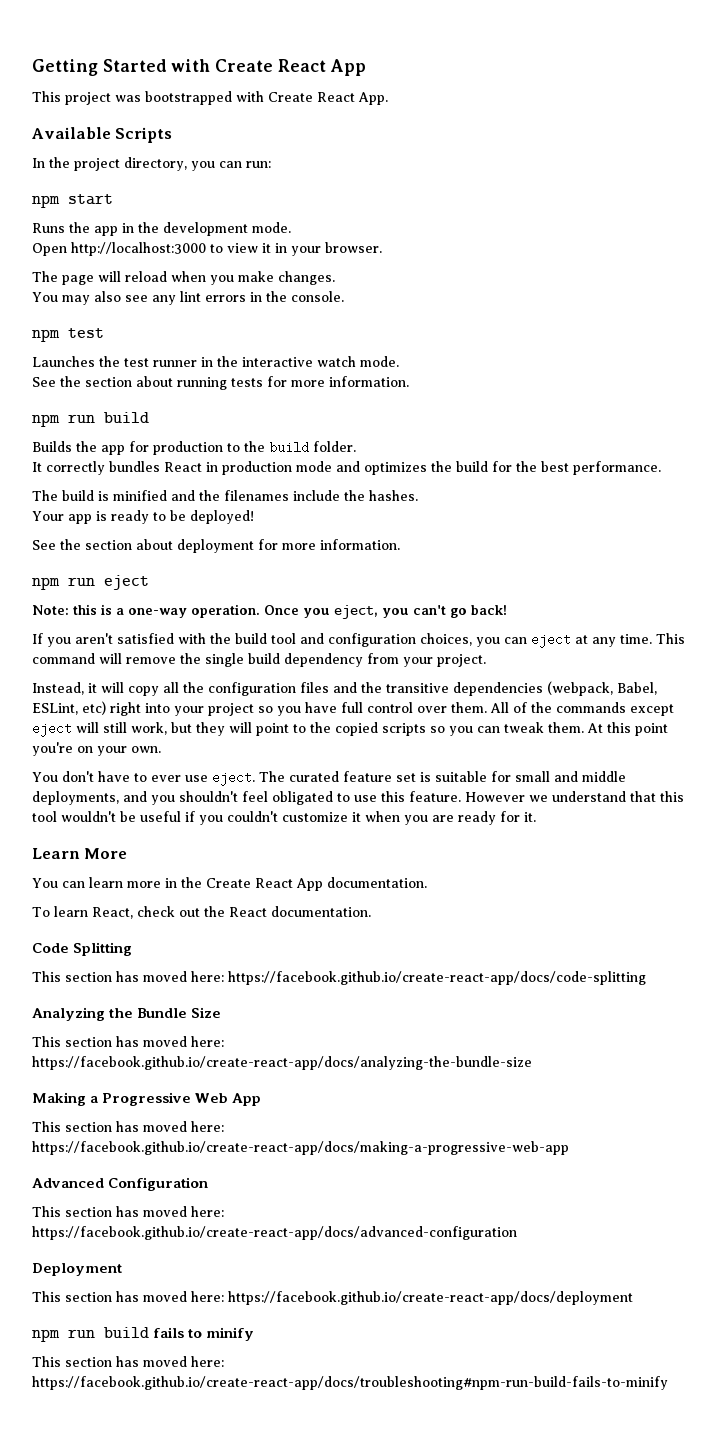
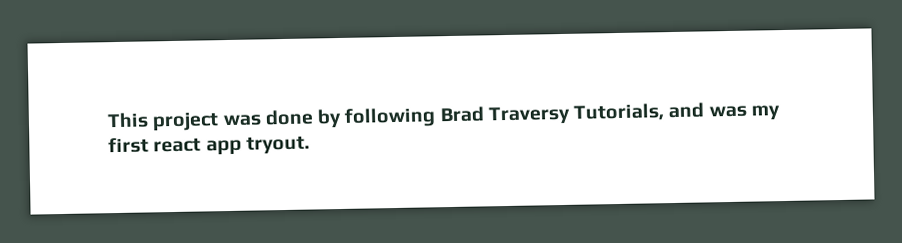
[32,59,366,76] [32,91,388,105] [32,127,173,143] [32,157,271,171] [32,194,113,208] [32,222,291,236] [32,242,382,256] [32,271,335,285] [32,291,344,305] [32,328,104,342] [32,356,399,367] [32,376,409,390] [32,412,149,427] [32,441,356,455] [32,461,661,475] [32,490,418,501] [32,510,254,524] [32,539,400,553] [32,575,149,590] [32,604,507,619] [32,633,685,648] [32,653,486,667] [32,681,657,696] [32,701,674,716] [32,722,668,737] [32,742,161,756] [32,771,626,786] [32,791,684,805] [32,811,536,825] [32,848,128,859] [32,877,427,891] [32,906,371,919] [32,942,133,956] [32,971,646,985] [32,1007,222,1021] [32,1036,224,1047] [32,1056,532,1070] [32,1092,262,1106] [32,1121,224,1132] [32,1141,569,1155] [32,1177,209,1191] [32,1206,224,1217] [32,1226,517,1240] [32,1263,122,1276] [32,1291,633,1305] [32,1327,255,1342] [32,1356,224,1367] [32,1376,668,1390] Getting Started with Create React App // This project was bootstrapped with Create React App. // Available Scripts // In the project directory, you can run: // npm start // Runs the app in the development mode. // Open http://localhost:3000 to view it in your browser. // The page will reload when you make changes. // You may also see any lint errors in the console. // npm test // Launches the test runner in the interactive watch mode. // See the section about running tests for more information. // npm run build // Builds the app for production to the build folder. // It correctly bundles React in production mode and optimizes the build for the best performance. // The build is minified and the filenames include the hashes. // Your app is ready to be deployed! // See the section about deployment for more information. // npm run eject // Note: this is a one-way operation. Once you eject, you can't go back! // If you aren't satisfied with the build tool and configuration choices, you can eject at any time. This command will remove the single build dependency from your project. // Instead, it will copy all the configuration files and the transitive dependencies (webpack, Babel, ESLint, etc) right into your project so you have full control over them. All of the commands except eject will still work, but they will point to the copied scripts so you can tweak them. At this point you're on your own. // You don't have to ever use eject. The curated feature set is suitable for small and middle deployments, and you shouldn't feel obligated to use this feature. However we understand that this tool wouldn't be useful if you couldn't customize it when you are ready for it. // Learn More // You can learn more in the Create React App documentation. // To learn React, check out the React documentation. // Code Splitting // This section has moved here: https://facebook.github.io/create-react-app/docs/code-splitting // Analyzing the Bundle Size // This section has moved here: https://facebook.github.io/create-react-app/docs/analyzing-the-bundle-size // Making a Progressive Web App // This section has moved here: https://facebook.github.io/create-react-app/docs/making-a-progressive-web-app // Advanced Configuration // This section has moved here: https://facebook.github.io/create-react-app/docs/advanced-configuration // Deployment // This section has moved here: https://facebook.github.io/create-react-app/docs/deployment // npm run build fails to minify // This section has moved here: https://facebook.github.io/create-react-app/docs/troubleshooting#npm-run-build-fails-to-minify -> [107,102,781,132] [108,135,310,156] This project was done by following Brad Traversy Tutorials, and was my first react app tryout.

